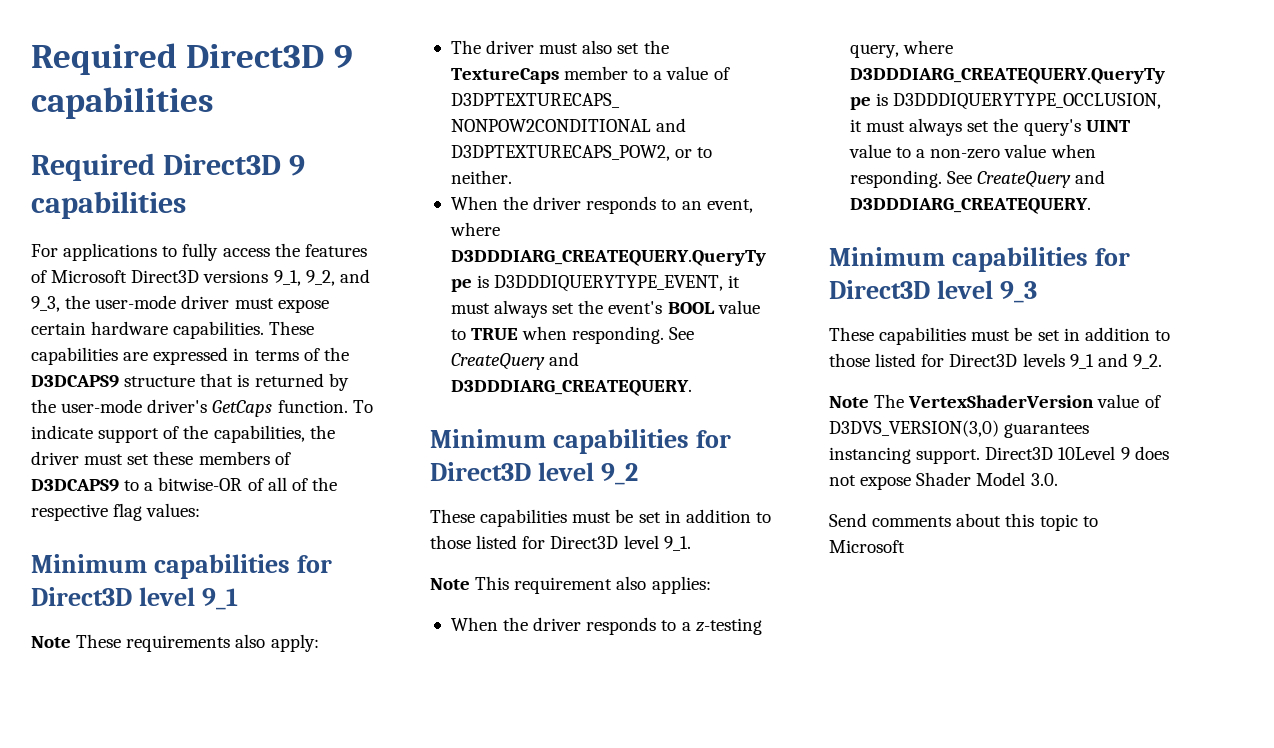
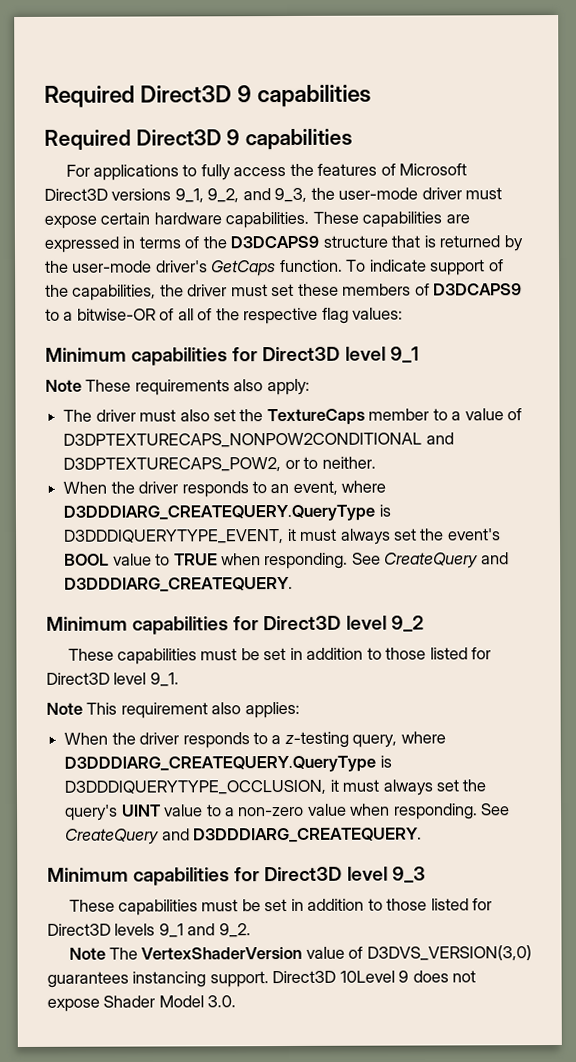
[829,513,1098,531] [829,540,905,553] // Send comments about this topic to Microsoft -> (237, 1001) none

